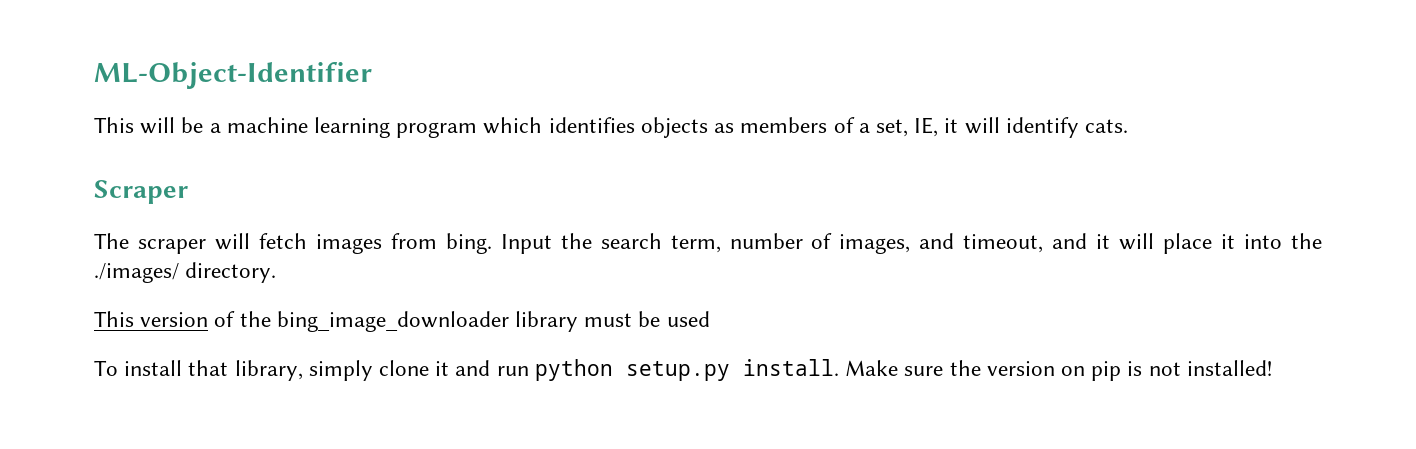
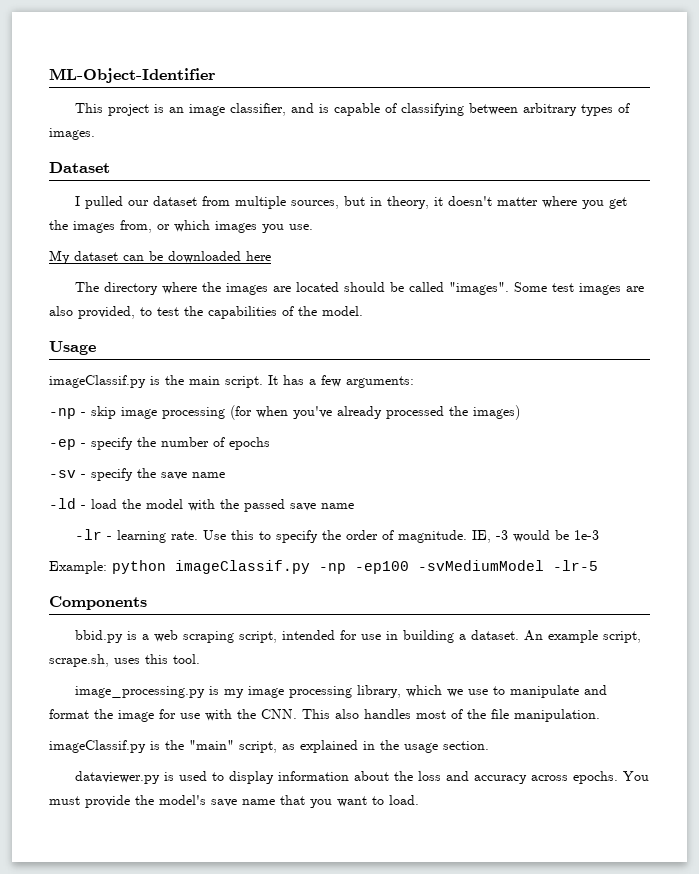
[140,117,1128,138] [94,180,188,204] [94,233,1323,254] [94,262,277,283] [94,311,710,332] [94,359,1272,381] will be a machine learning program which identifies objects as members of a set, IE, it will identify cats. // Scraper // The scraper will fetch images from bing. Input the search term, number of images, and timeout, and it will place it into the ./images/ directory. // This version of the bing_image_downloader library must be used // To install that library, simply clone it and run python setup.py install. Make sure the version on pip is not installed! -> [108,103,631,116] [49,128,95,140] [49,162,110,173] [75,196,628,209] [49,220,313,233] [49,250,271,264] [75,282,645,295] [49,306,363,319] [49,341,96,355] [49,375,414,388] [49,405,520,420] [49,437,270,450] [49,468,225,481] [49,498,354,512] [75,529,600,543] [49,560,598,574] [49,596,147,610] [75,630,642,643] [49,654,200,667] [75,685,608,698] [49,709,600,722] [49,740,489,753] [75,771,650,784] [49,795,419,808] project is an image classifier, and is capable of classifying between arbitrary types of images. // Dataset // I pulled our dataset from multiple sources, but in theory, it doesn't matter where you get the images from, or which images you use. // My dataset can be downloaded here // The directory where the images are located should be called "images". Some test images are also provided, to test the capabilities of the model. // Usage // imageClassif.py is the main script. It has a few arguments: // -np - skip image processing (for when you've already processed the images) // -ep - specify the number of epochs // -sv - specify the save name // -ld - load the model with the passed save name // -lr - learning rate. Use this to specify the order of magnitude. IE, -3 would be 1e-3 // Example: python imageClassif.py -np -ep100 -svMediumModel -lr-5 // Components // bbid.py is a web scraping script, intended for use in building a dataset. An example script, scrape.sh, uses this tool. // image_processing.py is my image processing library, which we use to manipulate and format the image for use with the CNN. This also handles most of the file manipulation. // imageClassif.py is the "main" script, as explained in the usage section. // dataviewer.py is used to display information about the loss and accuracy across epochs. You must provide the model's save name that you want to load.

